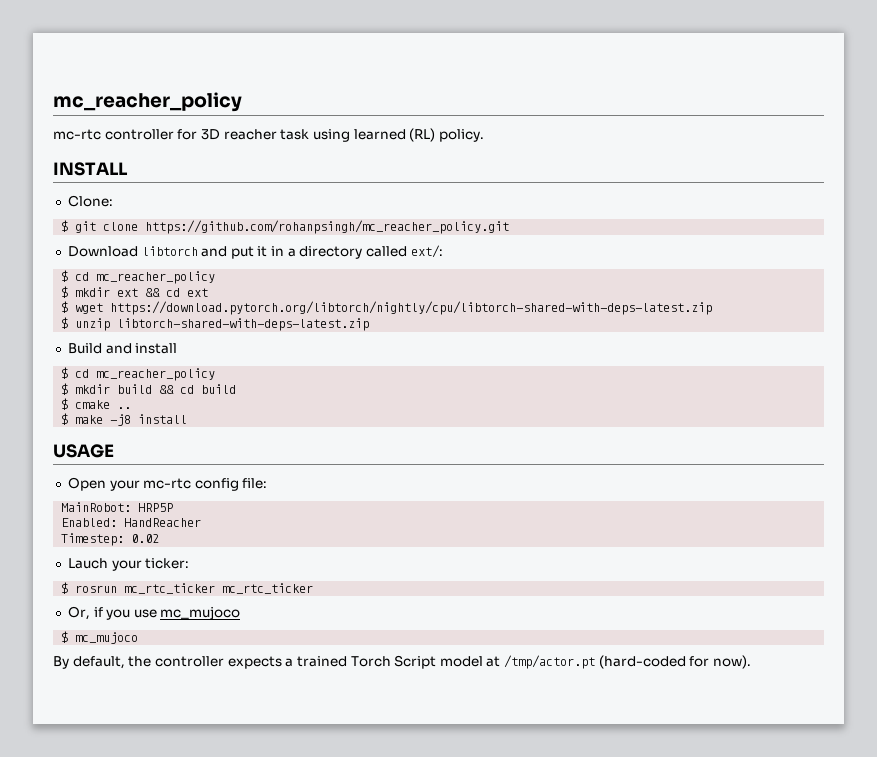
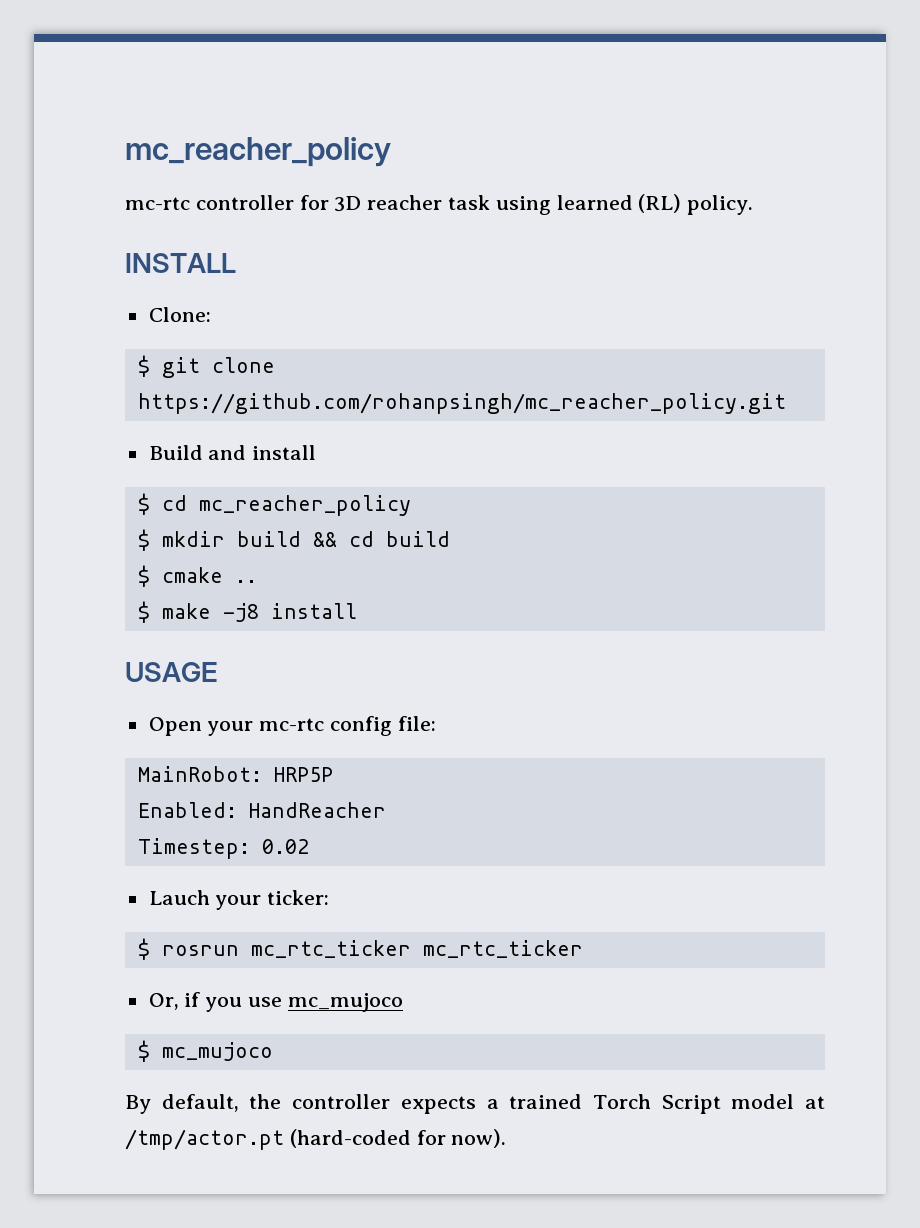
[67,245,443,259] [61,270,216,284] [61,286,209,298] [61,301,713,315] [61,317,370,331] // Download libtorch and put it in a directory called ext/: // $ cd mc_reacher_policy // $ mkdir ext && cd ext // $ wget https://download.pytorch.org/libtorch/nightly/cpu/libtorch-shared-with-deps-latest.zip // $ unzip libtorch-shared-with-deps-latest.zip -> (786, 403) none

